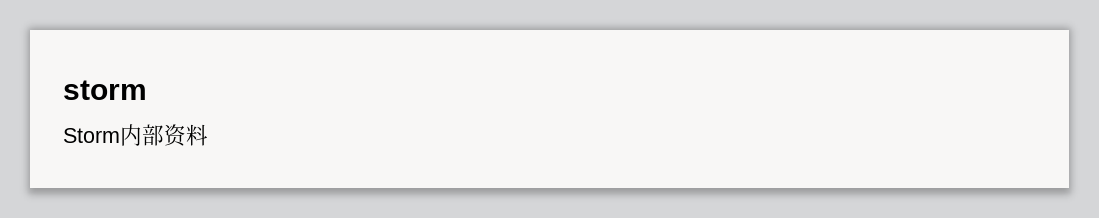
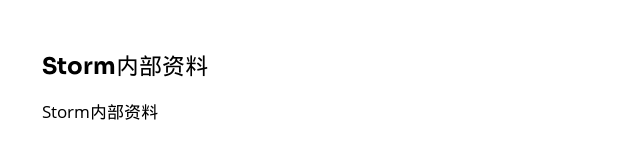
[63,80,147,100] storm -> [42,55,208,77] Storm内部资料

